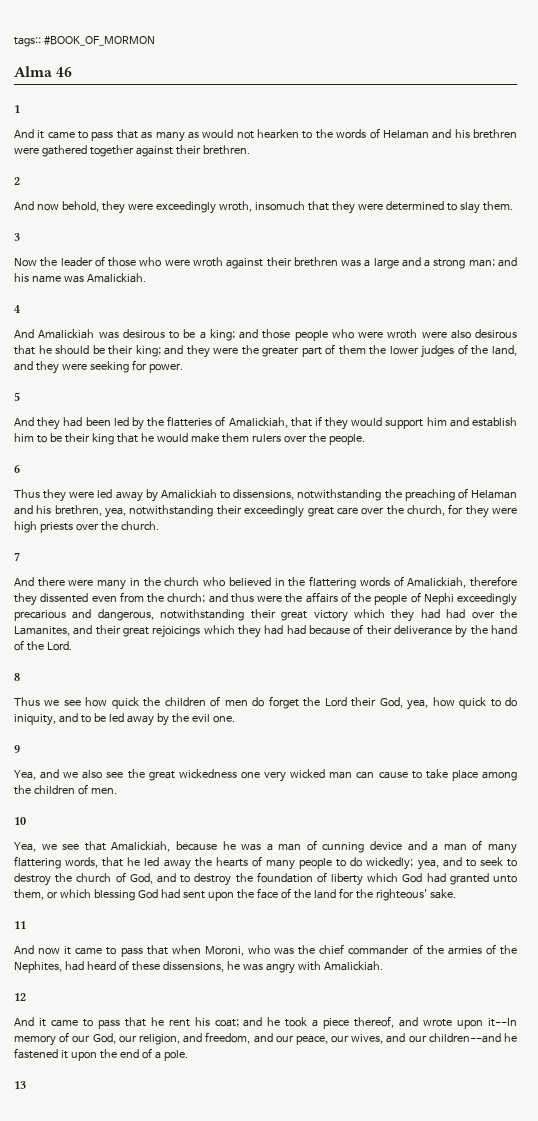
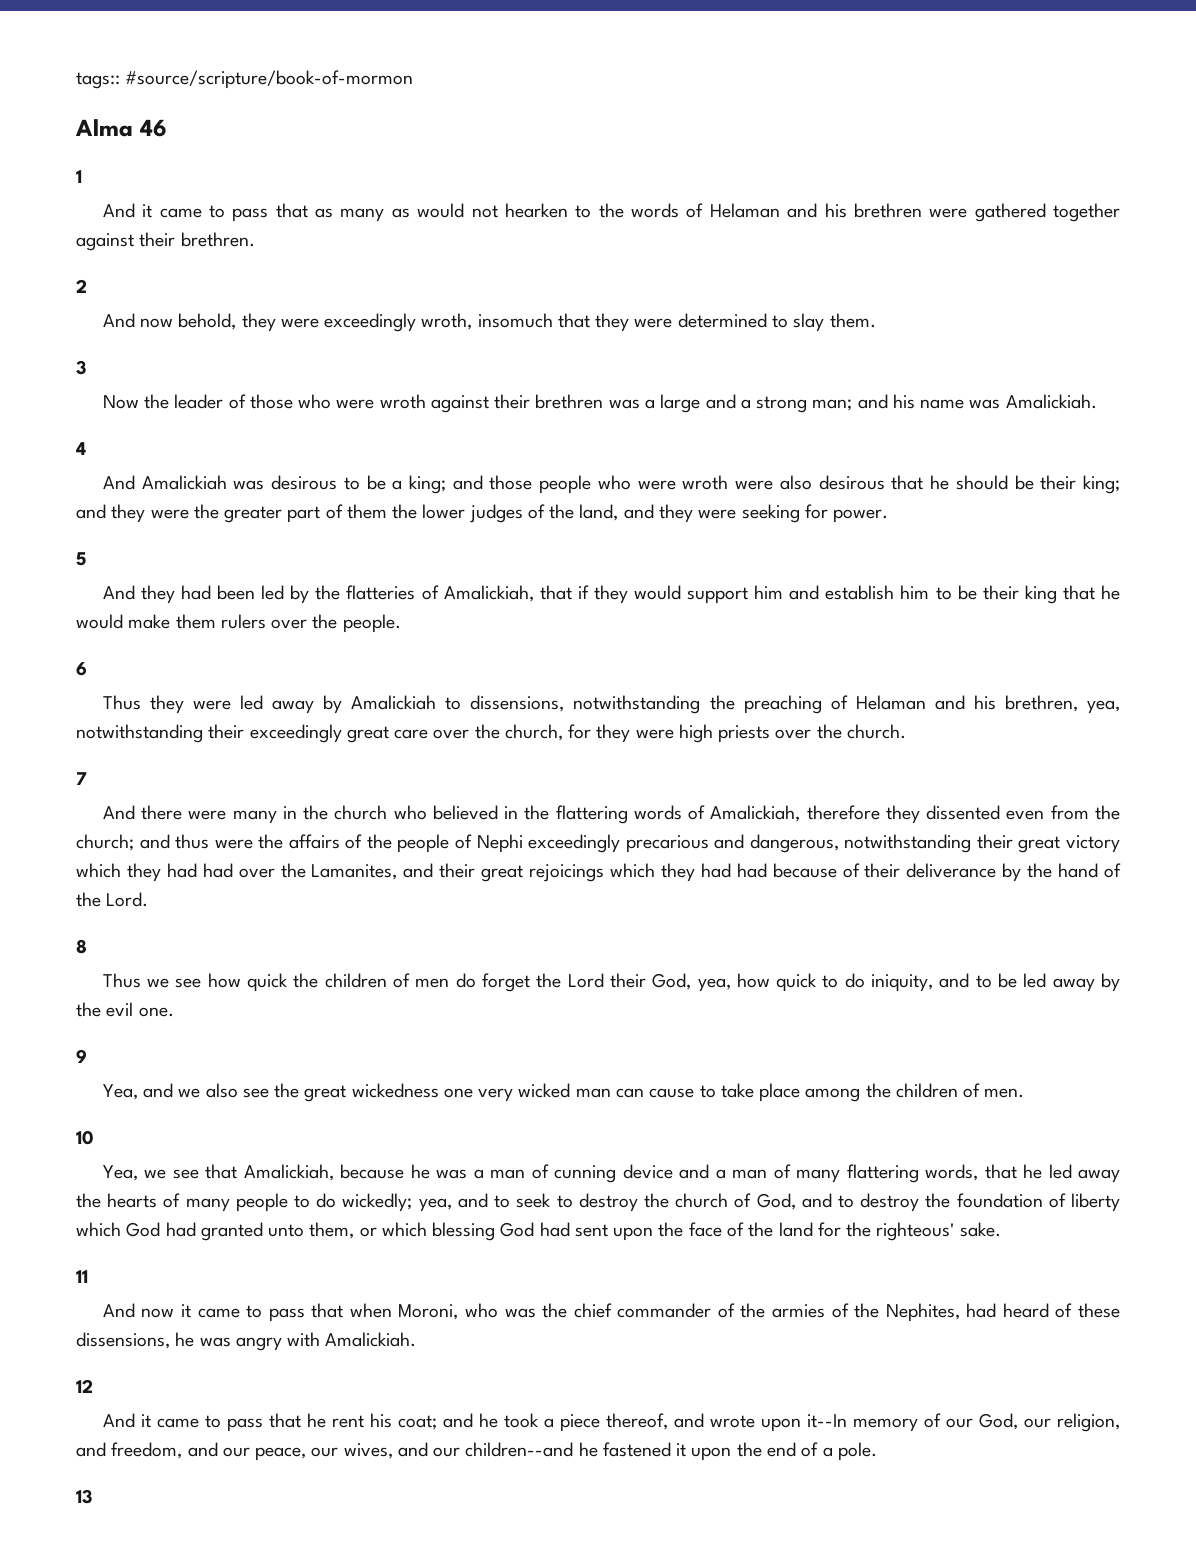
[43,36,155,46] #BOOK_OF_MORMON -> [125,70,414,89] #source/scripture/book-of-mormon

